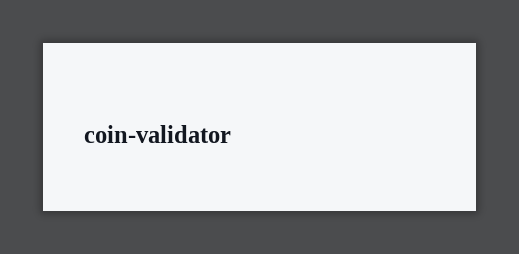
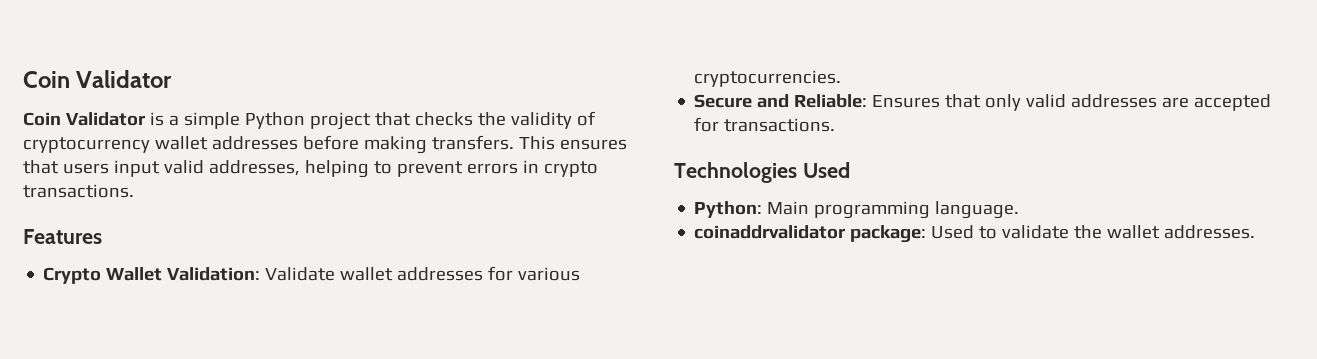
[84,125,231,143] coin-validator -> [23,70,173,88] [23,111,596,130] [23,135,627,154] [23,160,598,178] [23,184,134,198] [23,229,102,244] [43,266,581,284] [694,70,842,87] [694,94,1272,111] [694,117,836,132] [674,162,850,183] [694,201,1020,219] [694,225,1256,243] Coin Validator // Coin Validator is a simple Python project that checks the validity of cryptocurrency wallet addresses before making transfers. This ensures that users input valid addresses, helping to prevent errors in crypto transactions. // Features // Crypto Wallet Validation: Validate wallet addresses for various cryptocurrencies. // Secure and Reliable: Ensures that only valid addresses are accepted for transactions. // Technologies Used // Python: Main programming language. // coinaddrvalidator package: Used to validate the wallet addresses.

